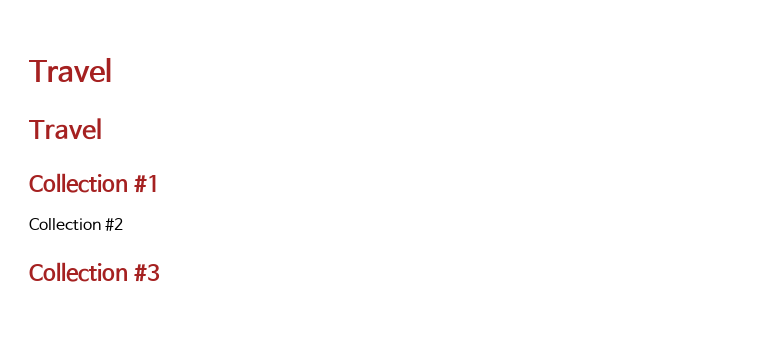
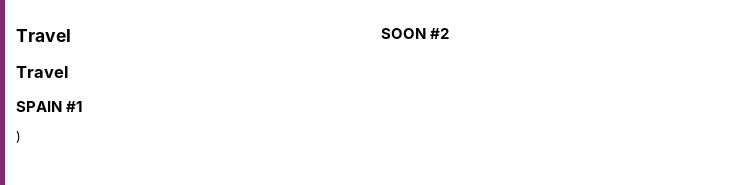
[29,173,128,193] Collection -> [16,101,62,112] SPAIN
[29,218,101,231] Collection -> [16,131,21,143] [381,28,426,39] ) // SOON
[29,262,160,282] // Collection #3 -> (450, 33) none

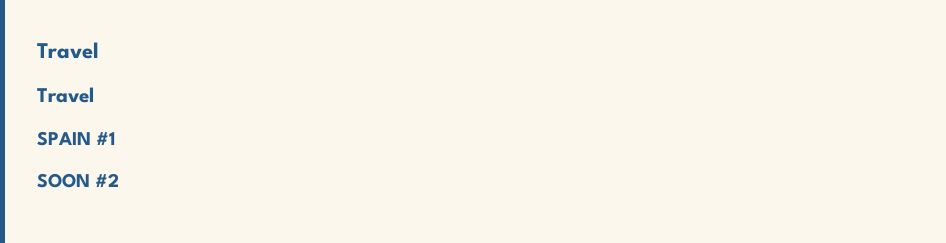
[16,131,21,143] // ) -> (116, 138) none

